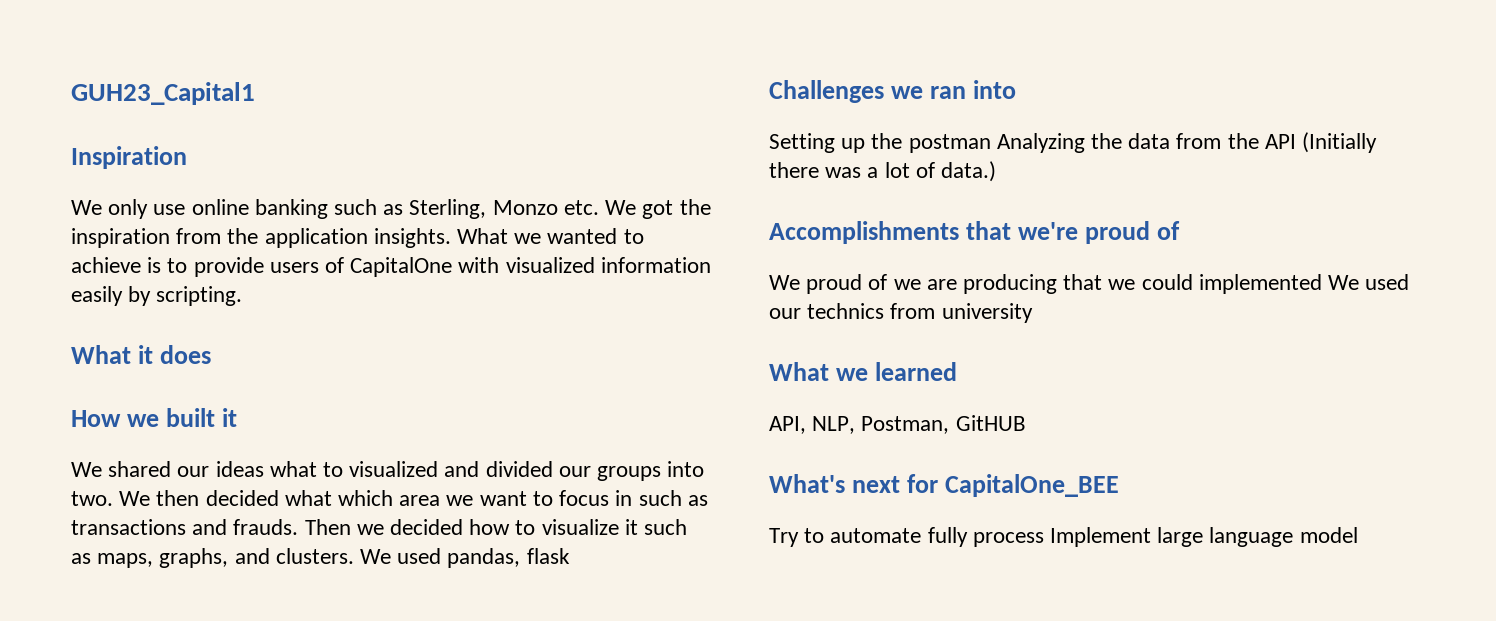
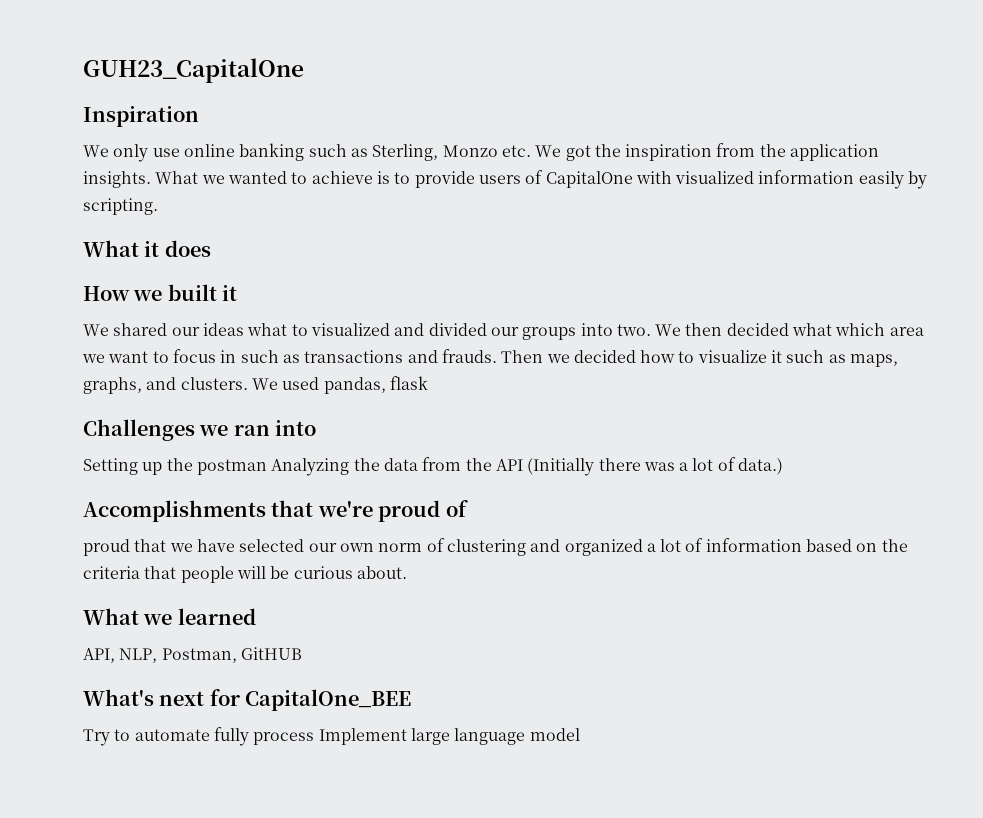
[71,82,255,105] GUH23_Capital1 -> [83,58,304,83] GUH23_CapitalOne
[769,274,1410,294] [769,303,1033,323] We proud of we are producing that we could implemented We used our technics from university -> [83,538,908,556] [83,566,407,583] proud that we have selected our own norm of clustering and organized a lot of information based on the criteria that people will be curious about.

